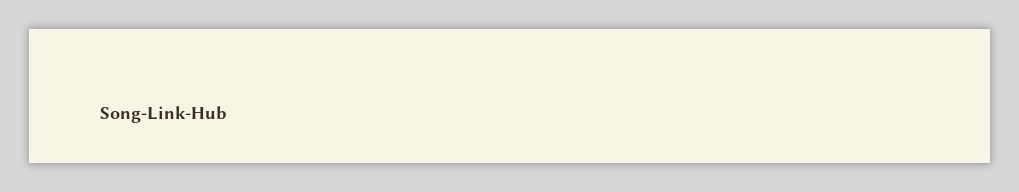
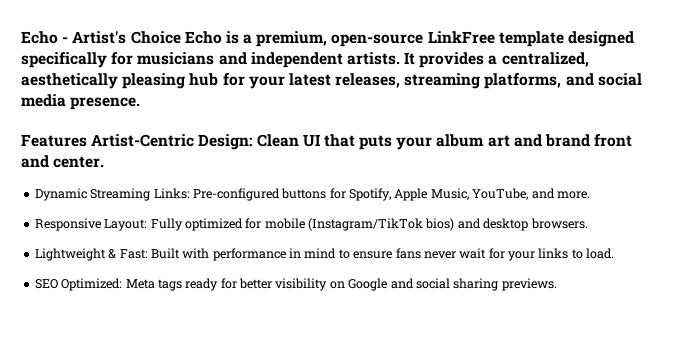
[100,106,227,123] Song-Link-Hub -> [21,31,635,47] [21,52,589,68] [21,73,642,89] [21,94,141,110] [21,134,633,150] [21,155,105,168] [34,188,590,201] [34,218,588,231] [34,248,615,261] [34,278,557,291] Echo - Artist's Choice Echo is a premium, open-source LinkFree template designed specifically for musicians and independent artists. It provides a centralized, aesthetically pleasing hub for your latest releases, streaming platforms, and social media presence. // Features Artist-Centric Design: Clean UI that puts your album art and brand front and center. // Dynamic Streaming Links: Pre-configured buttons for Spotify, Apple Music, YouTube, and more. // Responsive Layout: Fully optimized for mobile (Instagram/TikTok bios) and desktop browsers. // Lightweight & Fast: Built with performance in mind to ensure fans never wait for your links to load. // SEO Optimized: Meta tags ready for better visibility on Google and social sharing previews.

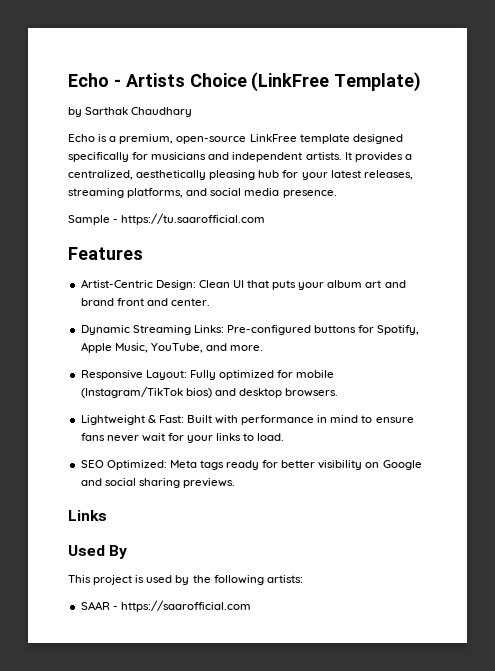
[72,31,181,44] Artist's Choice -> [125,72,422,92] [68,107,193,117] Artists Choice (LinkFree Template) // by Sarthak Chaudhary //
(141, 103) none -> [68,213,266,225] // Sample - https://tu.saarofficial.com
(87, 140) none -> (143, 253) //
(557, 284) none -> [68,510,107,521] [68,545,128,559] [68,575,303,585] [80,600,251,612] // Links // Used By // This project is used by the following artists: // SAAR - https://saarofficial.com

